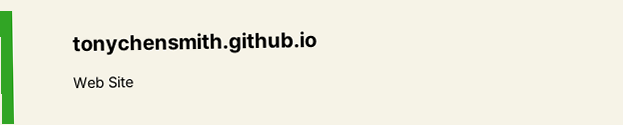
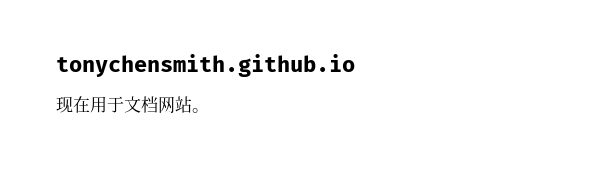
[73,76,135,90] Web Site -> [56,96,209,114] 现在用于文档网站。

